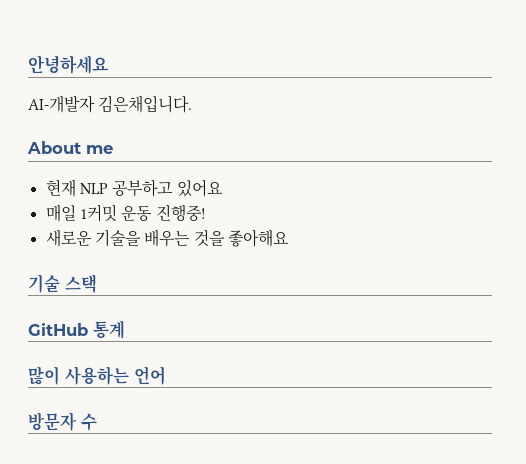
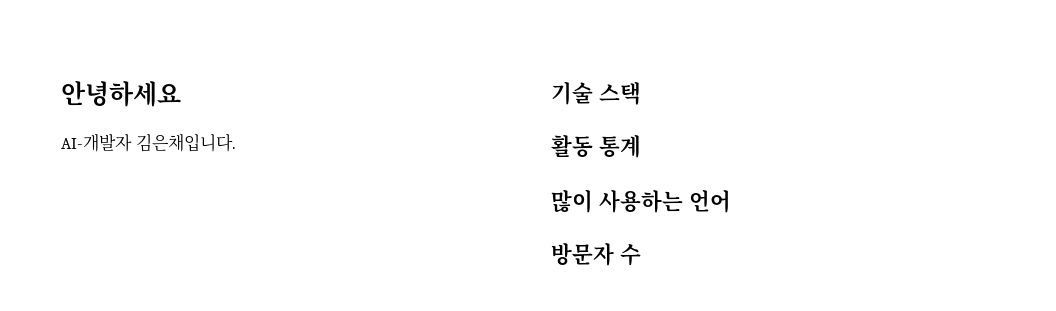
[27,141,113,154] [45,179,223,197] [45,204,206,222] [45,229,289,247] // About me // 현재 NLP 공부하고 있어요 // 매일 1커밋 운동 진행중! // 새로운 기술을 배우는 것을 좋아해요 -> (236, 142) none
[28,323,88,336] GitHub -> [551,135,593,157] 활동

